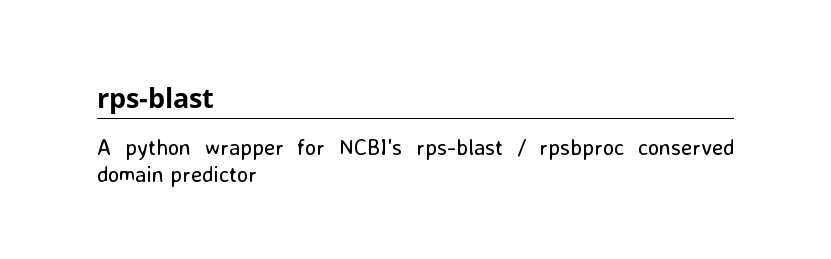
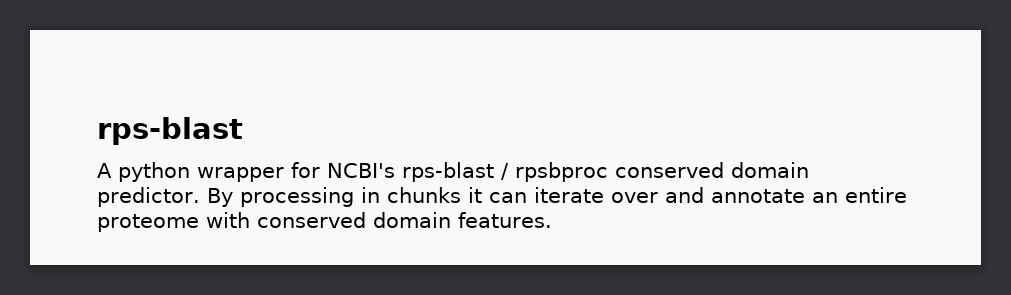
[170,166,257,187] predictor -> [97,187,907,207] [97,212,552,232] predictor. By processing in chunks it can iterate over and annotate an entire proteome with conserved domain features.

